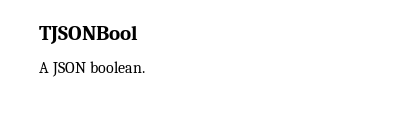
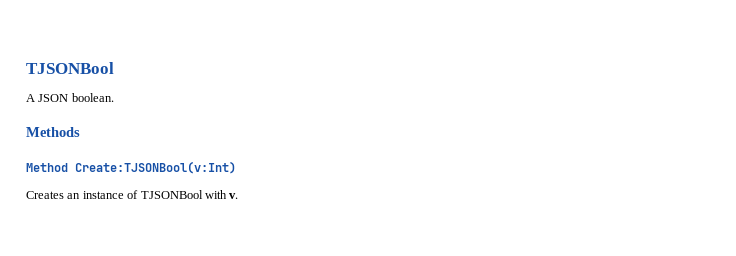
(146, 67) none -> [26,127,80,137] [26,161,236,174] [26,190,239,199] // Methods // Method Create:TJSONBool(v:Int) // Creates an instance of TJSONBool with v.

